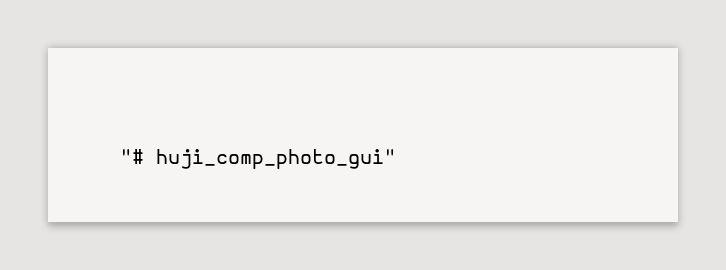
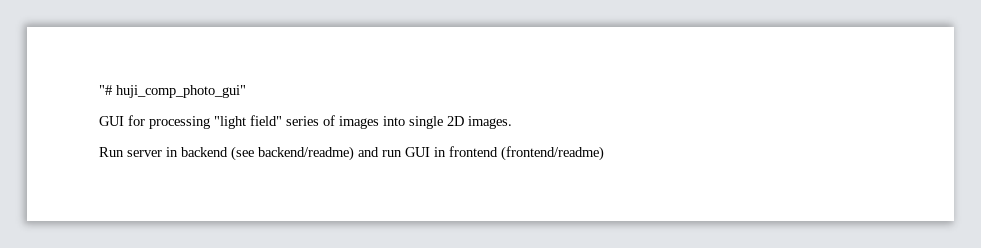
(396, 159) none -> [99,115,512,129] [99,146,604,161] // GUI for processing "light field" series of images into single 2D images. // Run server in backend (see backend/readme) and run GUI in frontend (frontend/readme)

